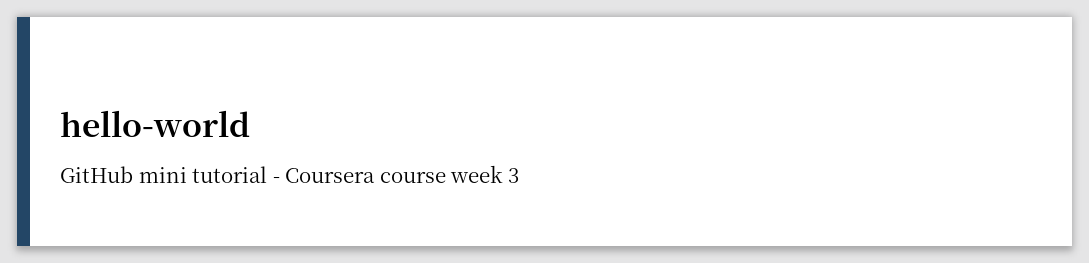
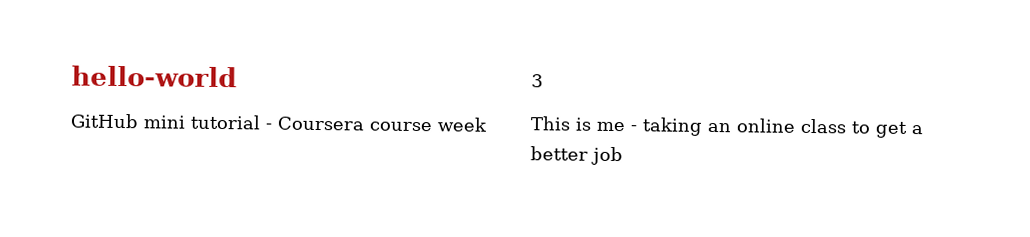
(519, 175) none -> [530,116,923,138] [530,146,623,166] // This is me - taking an online class to get a better job

